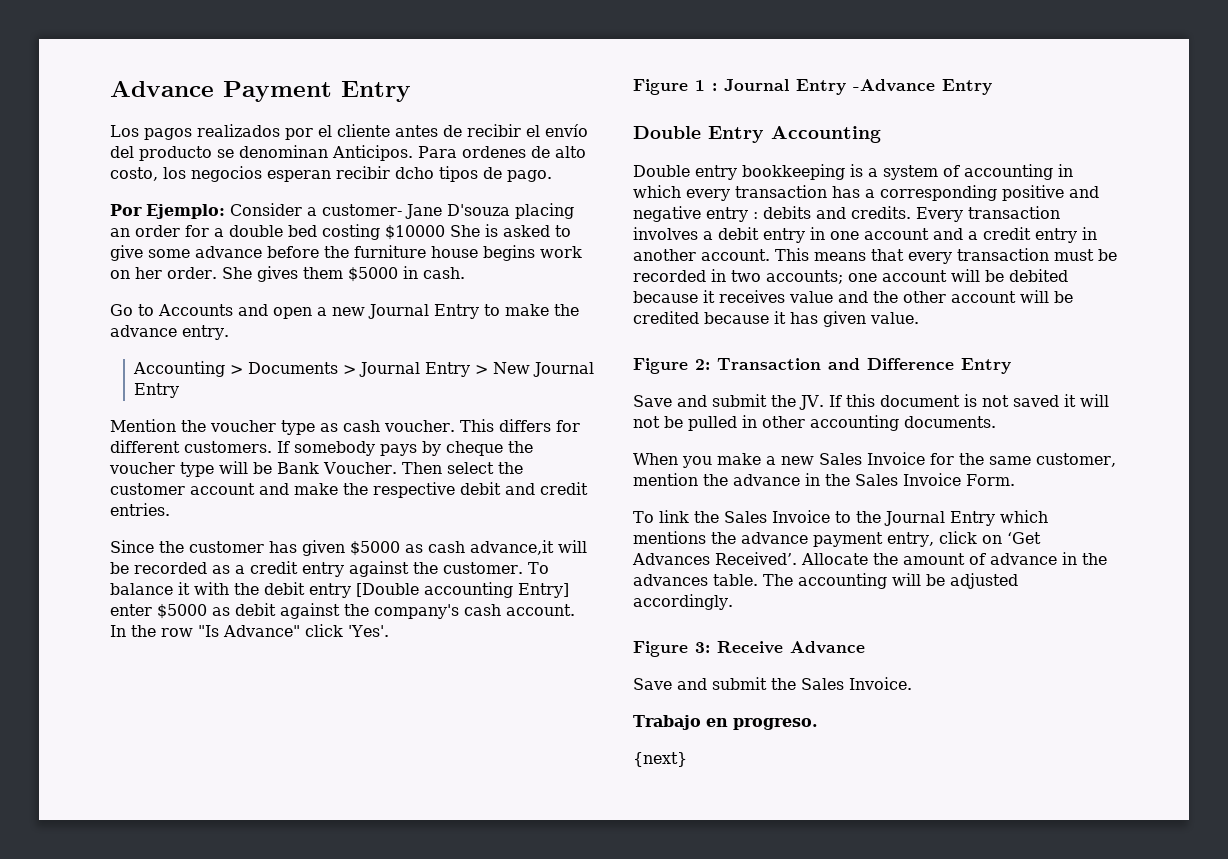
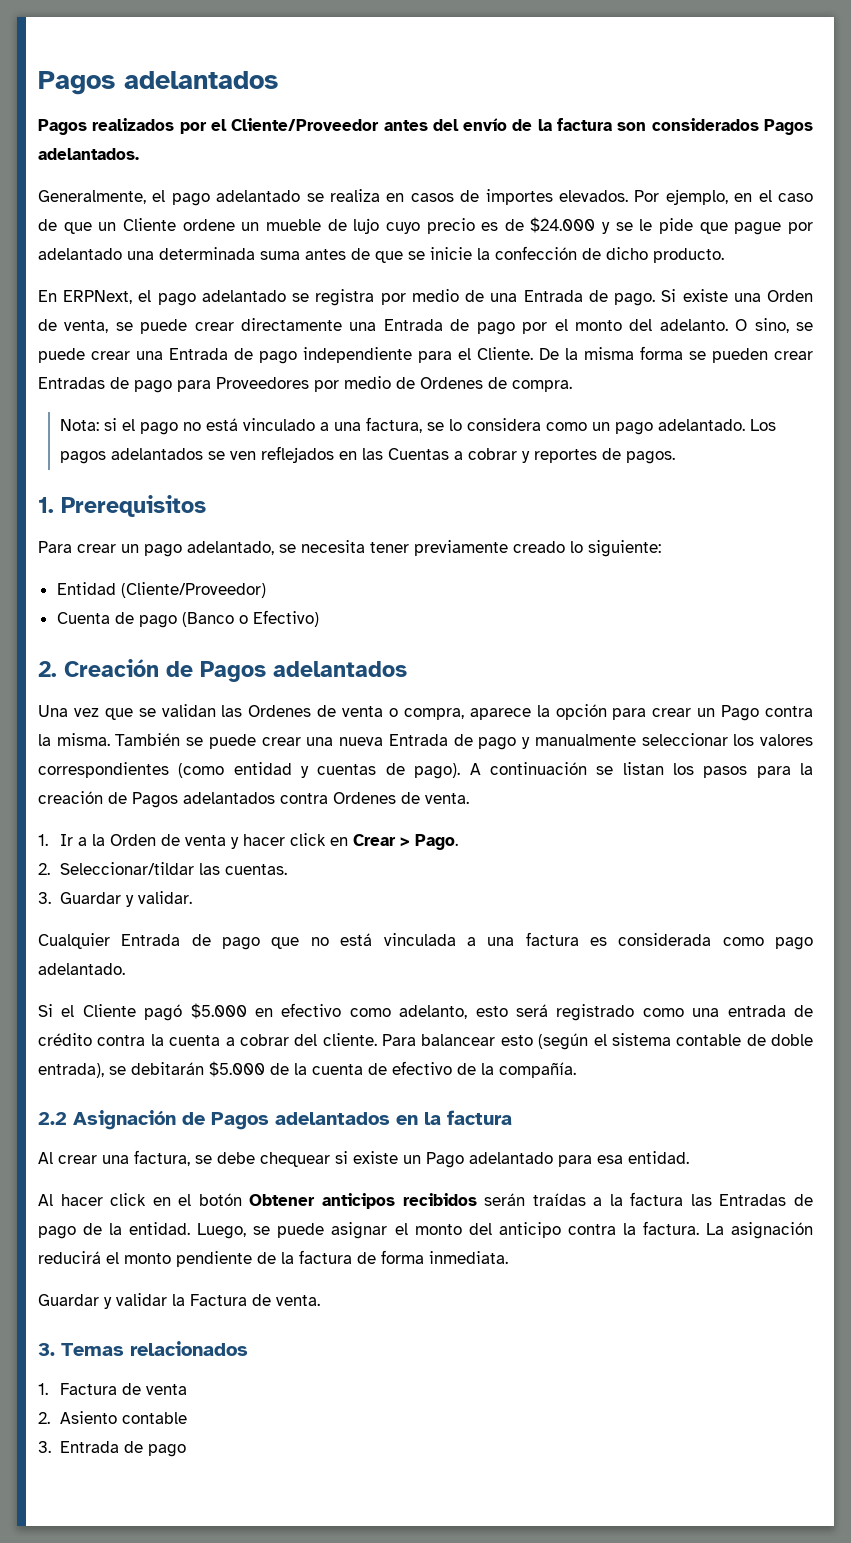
[110,80,411,102] [110,124,588,140] [110,145,586,161] [110,166,552,182] [110,203,574,219] [110,224,571,240] [110,245,582,261] [110,266,465,282] [110,304,579,319] [110,325,229,340] [133,361,595,377] [134,383,180,398] [110,419,580,435] [110,440,533,456] [109,461,523,477] [110,482,588,498] [110,503,170,516] [110,540,587,556] [110,561,549,577] [110,582,569,598] [110,603,575,619] [110,624,389,637] [633,79,992,95] [633,126,881,143] [633,164,1073,180] [633,185,1099,201] [633,206,1060,222] [633,227,1097,243] [633,248,1117,264] [633,269,1068,284] [633,290,1073,303] [633,311,919,327] [633,358,1011,374] [633,394,1109,410] [633,415,996,431] [633,452,1116,468] [633,473,1015,486] [633,510,1048,526] [633,531,1041,547] [632,552,1107,565] [633,573,1018,589] [633,594,733,610] [633,641,865,657] [633,677,912,690] [633,715,818,730] [633,752,687,767] Advance Payment Entry // Los pagos realizados por el cliente antes de recibir el envío del producto se denominan Anticipos. Para ordenes de alto costo, los negocios esperan recibir dcho tipos de pago. // Por Ejemplo: Consider a customer- Jane D'souza placing an order for a double bed costing $10000 She is asked to give some advance before the furniture house begins work on her order. She gives them $5000 in cash. // Go to Accounts and open a new Journal Entry to make the advance entry. // Accounting > Documents > Journal Entry > New Journal Entry // Mention the voucher type as cash voucher. This differs for different customers. If somebody pays by cheque the voucher type will be Bank Voucher. Then select the customer account and make the respective debit and credit entries. // Since the customer has given $5000 as cash advance,it will be recorded as a credit entry against the customer. To balance it with the debit entry [Double accounting Entry] enter $5000 as debit against the company's cash account. In the row "Is Advance" click 'Yes'. // Figure 1 : Journal Entry -Advance Entry // Double Entry Accounting // Double entry bookkeeping is a system of accounting in which every transaction has a corresponding positive and negative entry : debits and credits. Every transaction involves a debit entry in one account and a credit entry in another account. This means that every transaction must be recorded in two accounts; one account will be debited because it receives value and the other account will be credited because it has given value. // Figure 2: Transaction and Difference Entry // Save and submit the JV. If this document is not saved it will not be pulled in other accounting documents. // When you make a new Sales Invoice for the same customer, mention the advance in the Sales Invoice Form. // To link the Sales Invoice to the Journal Entry which mentions the advance payment entry, click on ‘Get Advances Received’. Allocate the amount of advance in the advances table. The accounting will be adjusted accordingly. // Figure 3: Receive Advance // Save and submit the Sales Invoice. // Trabajo en progreso. // {next} -> [38,71,278,95] [38,118,813,135] [38,148,139,160] [38,189,813,206] [38,217,813,235] [38,246,724,263] [38,289,814,306] [38,318,813,335] [38,346,813,364] [38,376,572,393] [59,417,776,435] [59,446,675,464] [38,495,206,517] [38,540,661,557] [56,582,266,598] [56,610,319,628] [38,659,407,682] [38,704,814,721] [38,733,814,750] [38,762,813,779] [38,791,469,808] [38,833,458,850] [38,862,287,875] [38,891,192,907] [38,932,813,950] [38,963,125,975] [38,1003,813,1021] [38,1033,813,1050] [38,1061,576,1078] [38,1110,512,1130] [38,1150,689,1168] [38,1192,813,1209] [38,1221,813,1239] [38,1250,508,1267] [38,1293,320,1309] [38,1341,248,1356] [38,1383,187,1395] [38,1411,187,1424] [38,1441,186,1457] Pagos adelantados // Pagos realizados por el Cliente/Proveedor antes del envío de la factura son considerados Pagos adelantados. // Generalmente, el pago adelantado se realiza en casos de importes elevados. Por ejemplo, en el caso de que un Cliente ordene un mueble de lujo cuyo precio es de $24.000 y se le pide que pague por adelantado una determinada suma antes de que se inicie la confección de dicho producto. // En ERPNext, el pago adelantado se registra por medio de una Entrada de pago. Si existe una Orden de venta, se puede crear directamente una Entrada de pago por el monto del adelanto. O sino, se puede crear una Entrada de pago independiente para el Cliente. De la misma forma se pueden crear Entradas de pago para Proveedores por medio de Ordenes de compra. // Nota: si el pago no está vinculado a una factura, se lo considera como un pago adelantado. Los pagos adelantados se ven reflejados en las Cuentas a cobrar y reportes de pagos. // 1. Prerequisitos // Para crear un pago adelantado, se necesita tener previamente creado lo siguiente: // Entidad (Cliente/Proveedor) // Cuenta de pago (Banco o Efectivo) // 2. Creación de Pagos adelantados // Una vez que se validan las Ordenes de venta o compra, aparece la opción para crear un Pago contra la misma. También se puede crear una nueva Entrada de pago y manualmente seleccionar los valores correspondientes (como entidad y cuentas de pago). A continuación se listan los pasos para la creación de Pagos adelantados contra Ordenes de venta. // 1. Ir a la Orden de venta y hacer click en Crear > Pago. // 2. Seleccionar/tildar las cuentas. // 3. Guardar y validar. // Cualquier Entrada de pago que no está vinculada a una factura es considerada como pago adelantado. // Si el Cliente pagó $5.000 en efectivo como adelanto, esto será registrado como una entrada de crédito contra la cuenta a cobrar del cliente. Para balancear esto (según el sistema contable de doble entrada), se debitarán $5.000 de la cuenta de efectivo de la compañía. // 2.2 Asignación de Pagos adelantados en la factura // Al crear una factura, se debe chequear si existe un Pago adelantado para esa entidad. // Al hacer click en el botón Obtener anticipos recibidos serán traídas a la factura las Entradas de pago de la entidad. Luego, se puede asignar el monto del anticipo contra la factura. La asignación reducirá el monto pendiente de la factura de forma inmediata. // Guardar y validar la Factura de venta. // 3. Temas relacionados // 1. Factura de venta // 2. Asiento contable // 3. Entrada de pago

